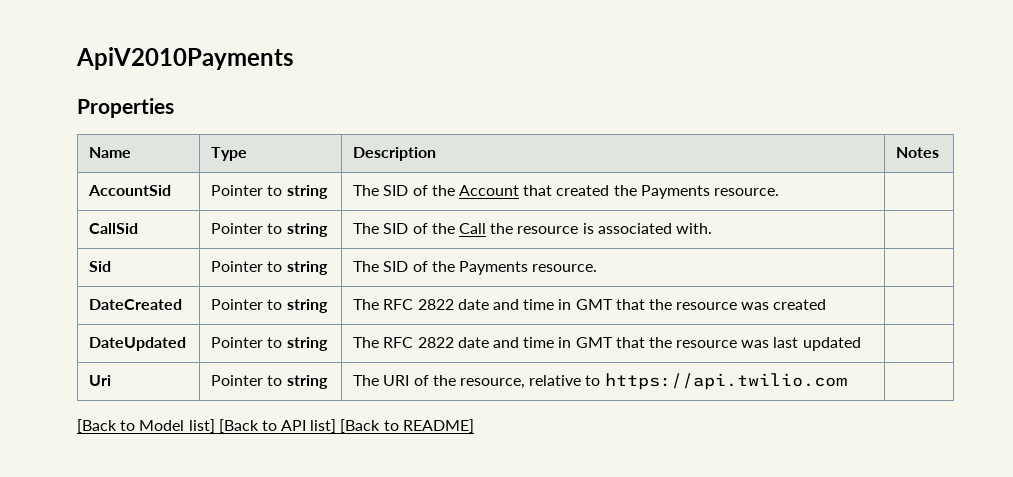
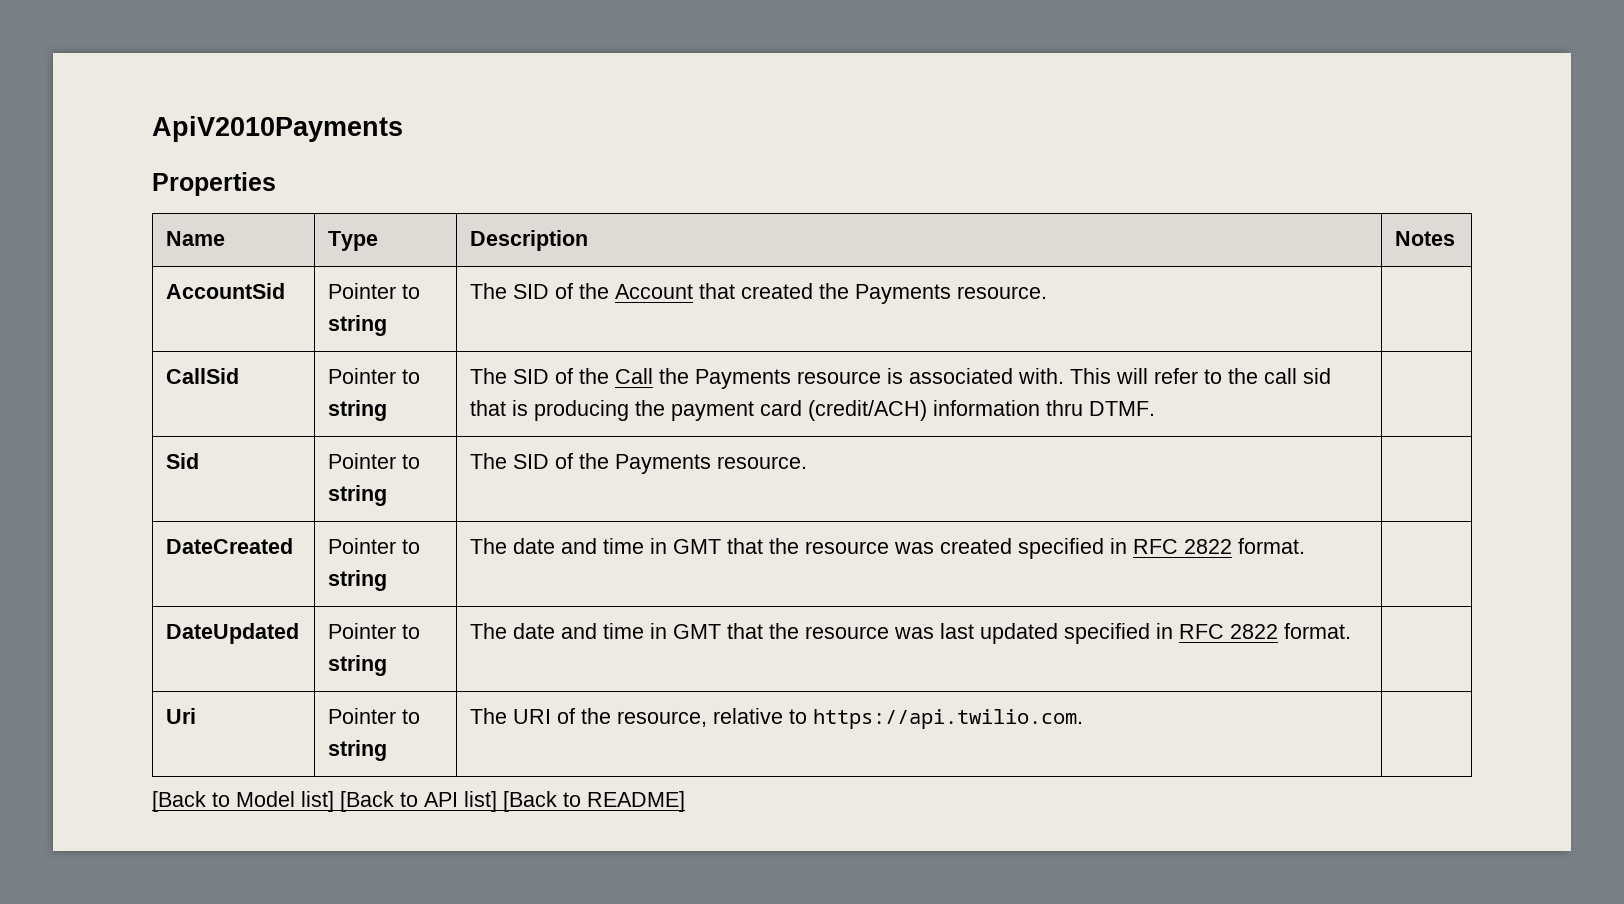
(514, 228) none -> [695,369,792,389] Payments
(712, 228) none -> [1070,368,1332,384] [470,400,1156,421] This will refer to the call sid that is producing the payment card (credit/ACH) information thru DTMF.
[383,299,454,310] RFC 2822 -> (508, 546) none
(827, 304) none -> [1018,538,1306,559] specified in RFC 2822 format.
[383,337,454,348] RFC 2822 -> (508, 631) none
(861, 344) none -> [1064,623,1352,644] specified in RFC 2822 format.
[604,373,847,390] https://api.twilio.com -> [813,709,1084,729] https://api.twilio.com.

